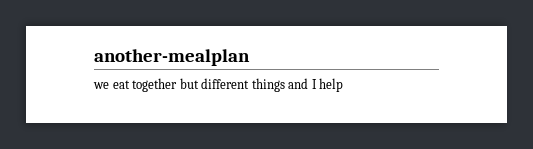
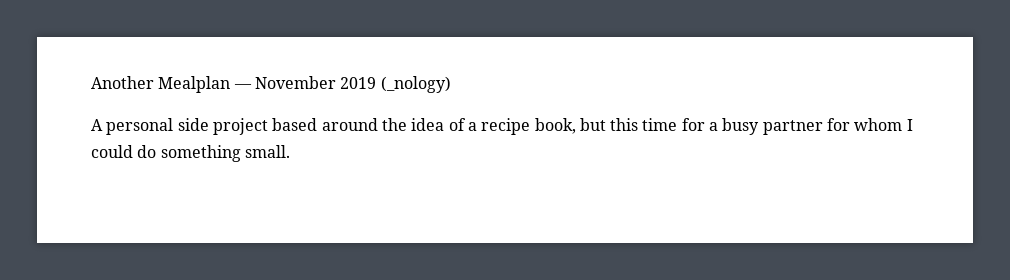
[94,49,250,66] [93,78,344,92] another-mealplan // we eat together but different things and I help -> [91,76,451,93] [91,118,913,135] [91,145,290,162] Another Mealplan — November 2019 (_nology) // A personal side project based around the idea of a recipe book, but this time for a busy partner for whom I could do something small.

